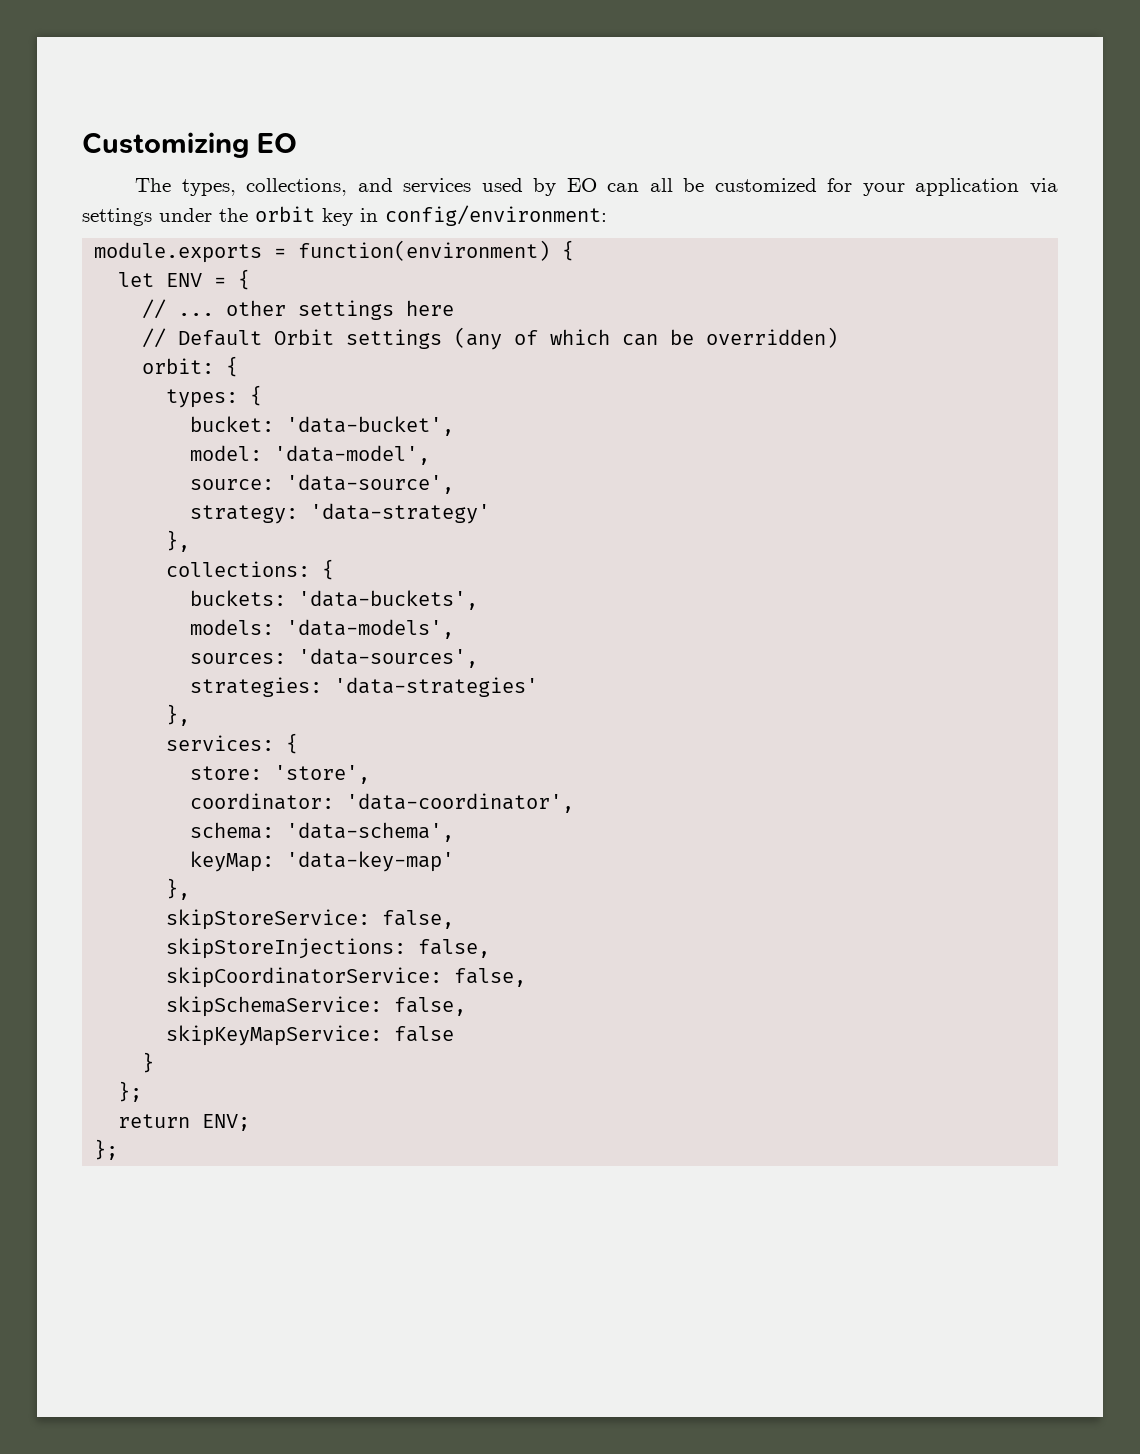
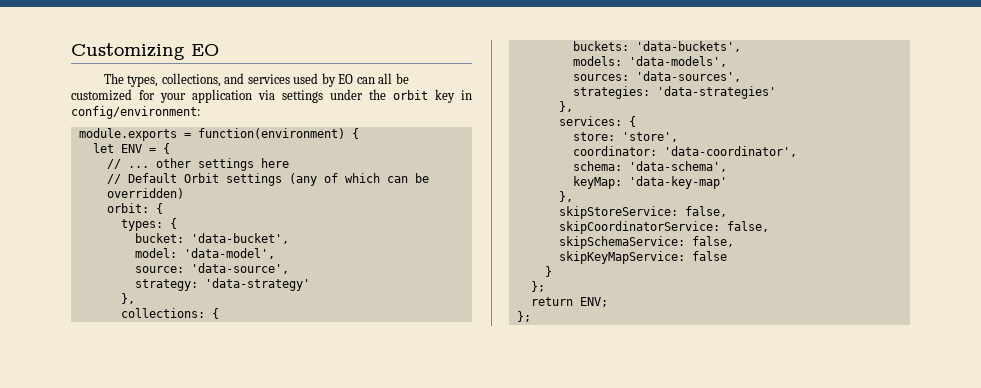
[166,938,491,959] // skipStoreInjections: false, -> (727, 211) none

